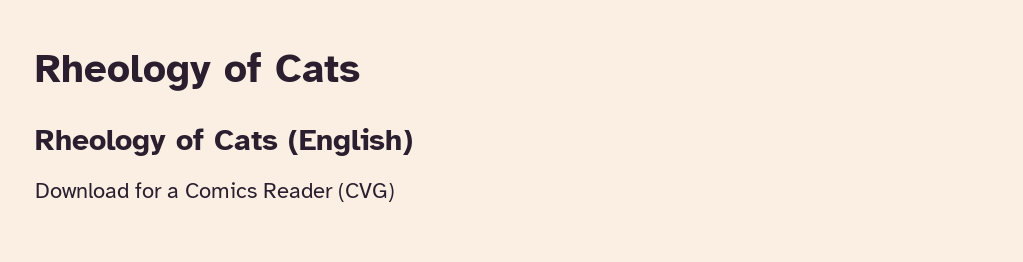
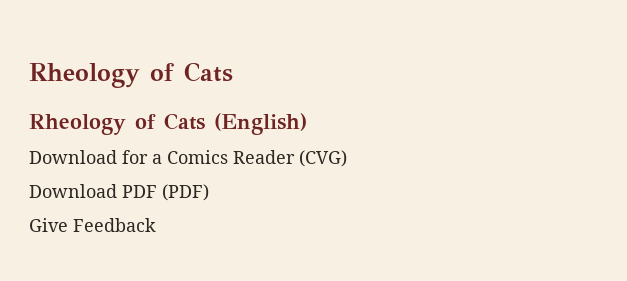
(395, 192) none -> [29,184,209,201] [29,218,156,232] // Download PDF (PDF) // Give Feedback

